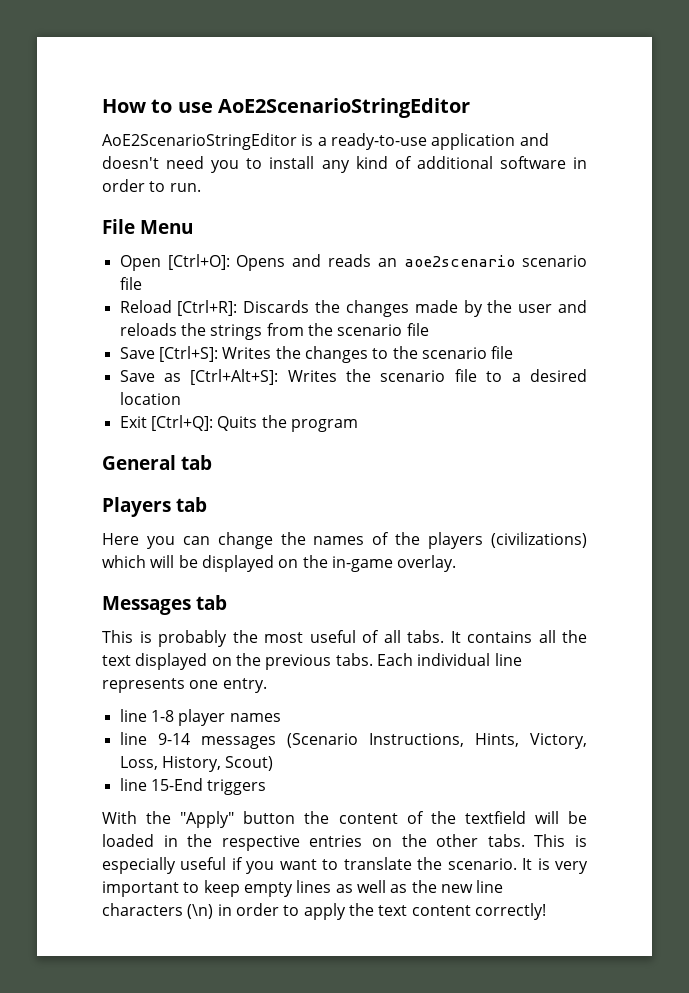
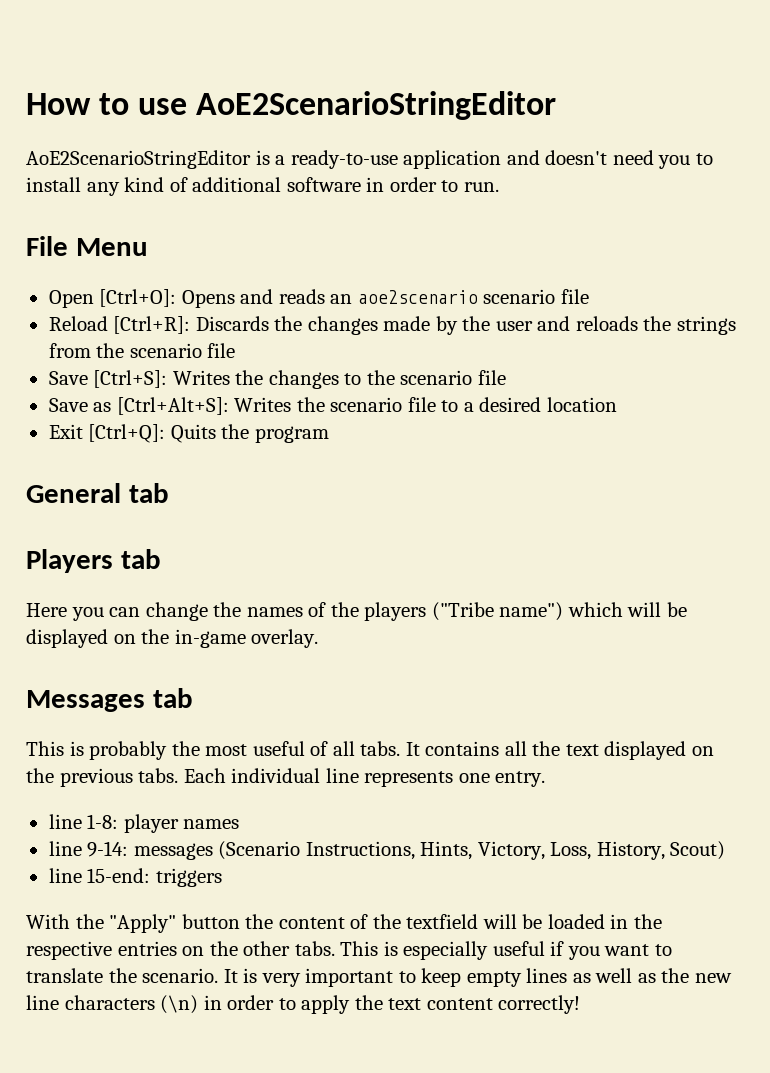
[491,532,588,548] (civilizations) -> [431,602,564,621] ("Tribe name")
[150,710,174,722] 1-8 -> [87,814,119,829] 1-8:
[157,733,190,745] 9-14 -> [87,841,129,857] 9-14:
[150,778,203,791] 15-End -> [87,868,151,883] 15-end:

